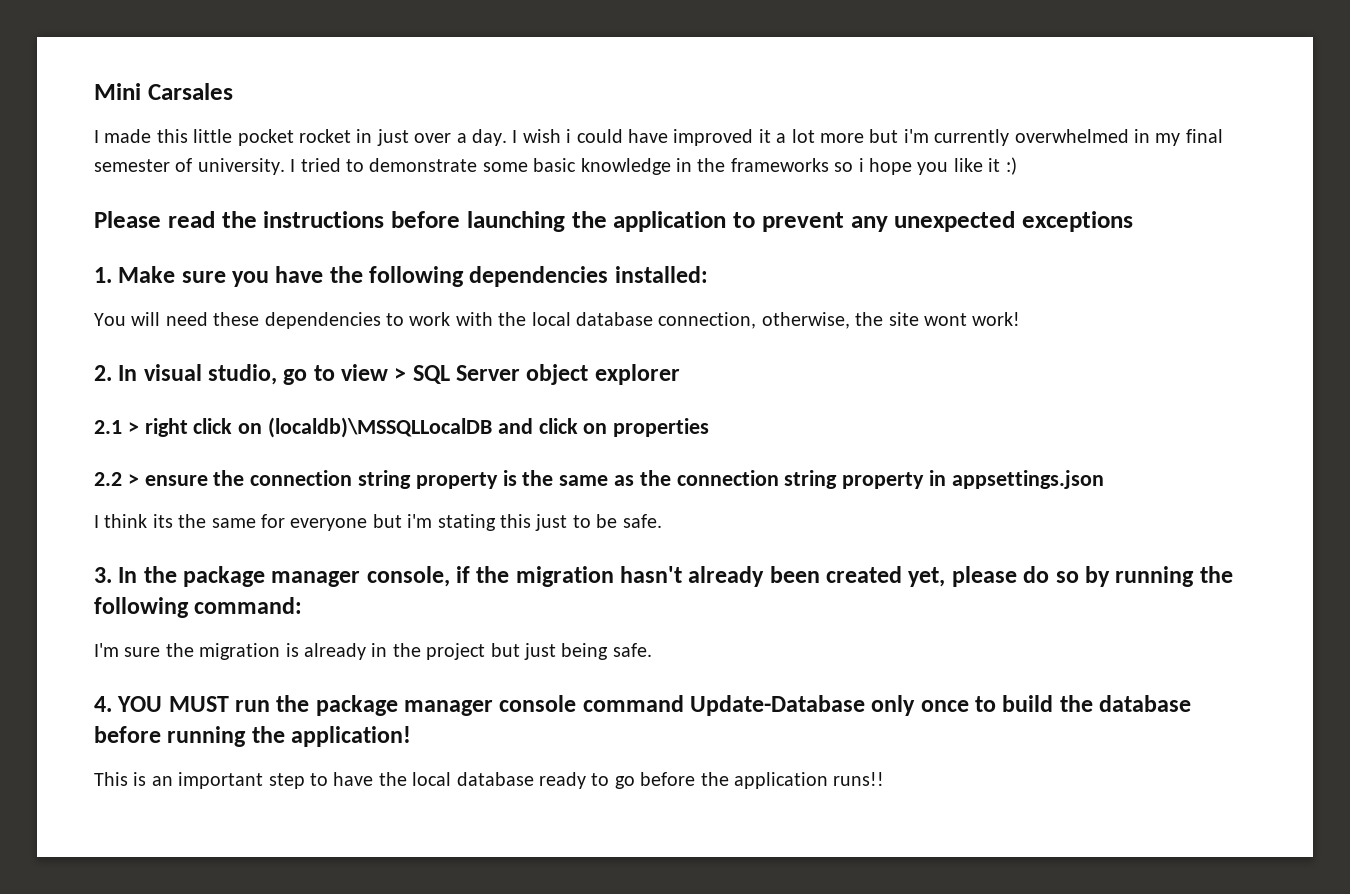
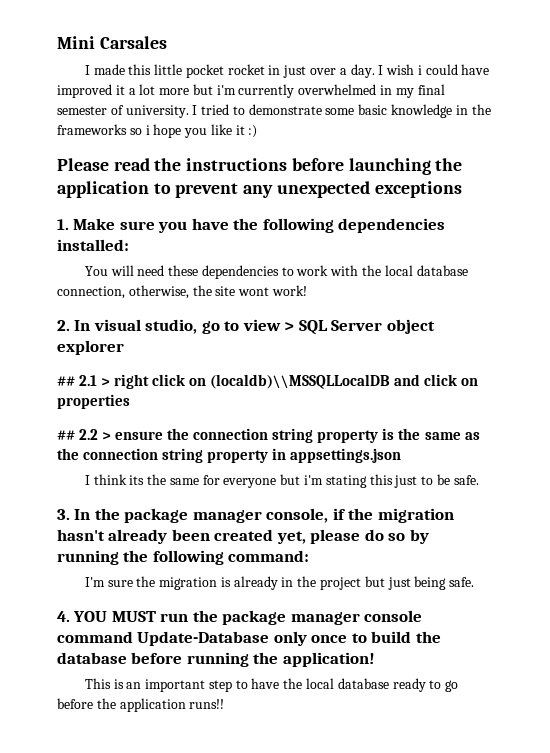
(680, 374) none -> [57,376,75,386] ##
[268,417,493,438] (localdb)\MSSQLLocalDB -> [210,374,391,389] (localdb)\\MSSQLLocalDB
(710, 427) none -> [57,430,75,440] ##

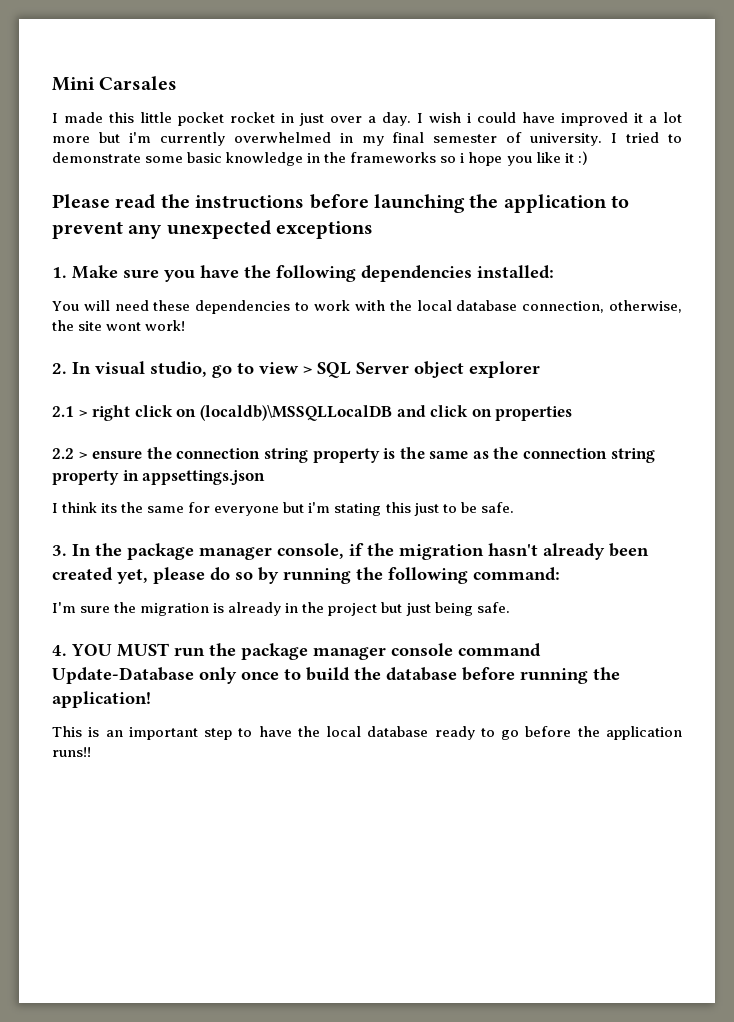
[57,376,75,386] ## -> (540, 369) none
[210,374,391,389] (localdb)\\MSSQLLocalDB -> [199,405,392,421] (localdb)\MSSQLLocalDB
[57,430,75,440] ## -> (573, 413) none

